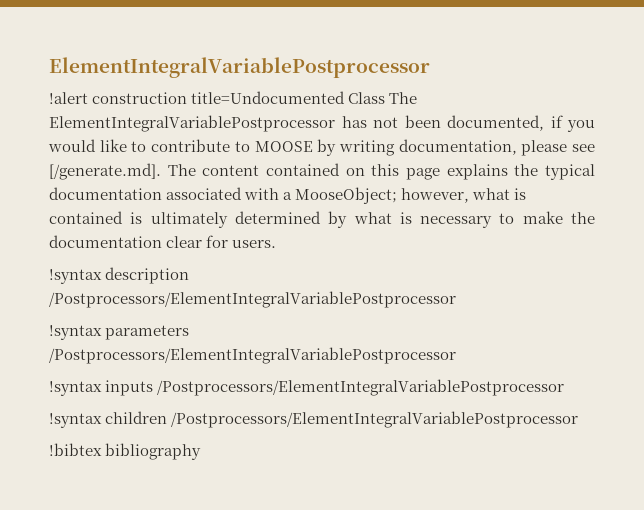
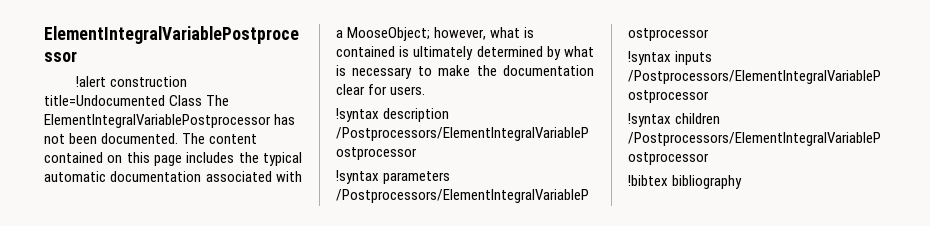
[447,115,595,132] [48,139,595,156] [49,163,161,180] documented, if you would like to contribute to MOOSE by writing documentation, please see [/generate.md]. -> [101,133,179,144] documented.
[446,164,508,180] explains -> [186,152,235,163] includes
(596, 172) none -> [44,171,106,182] automatic

